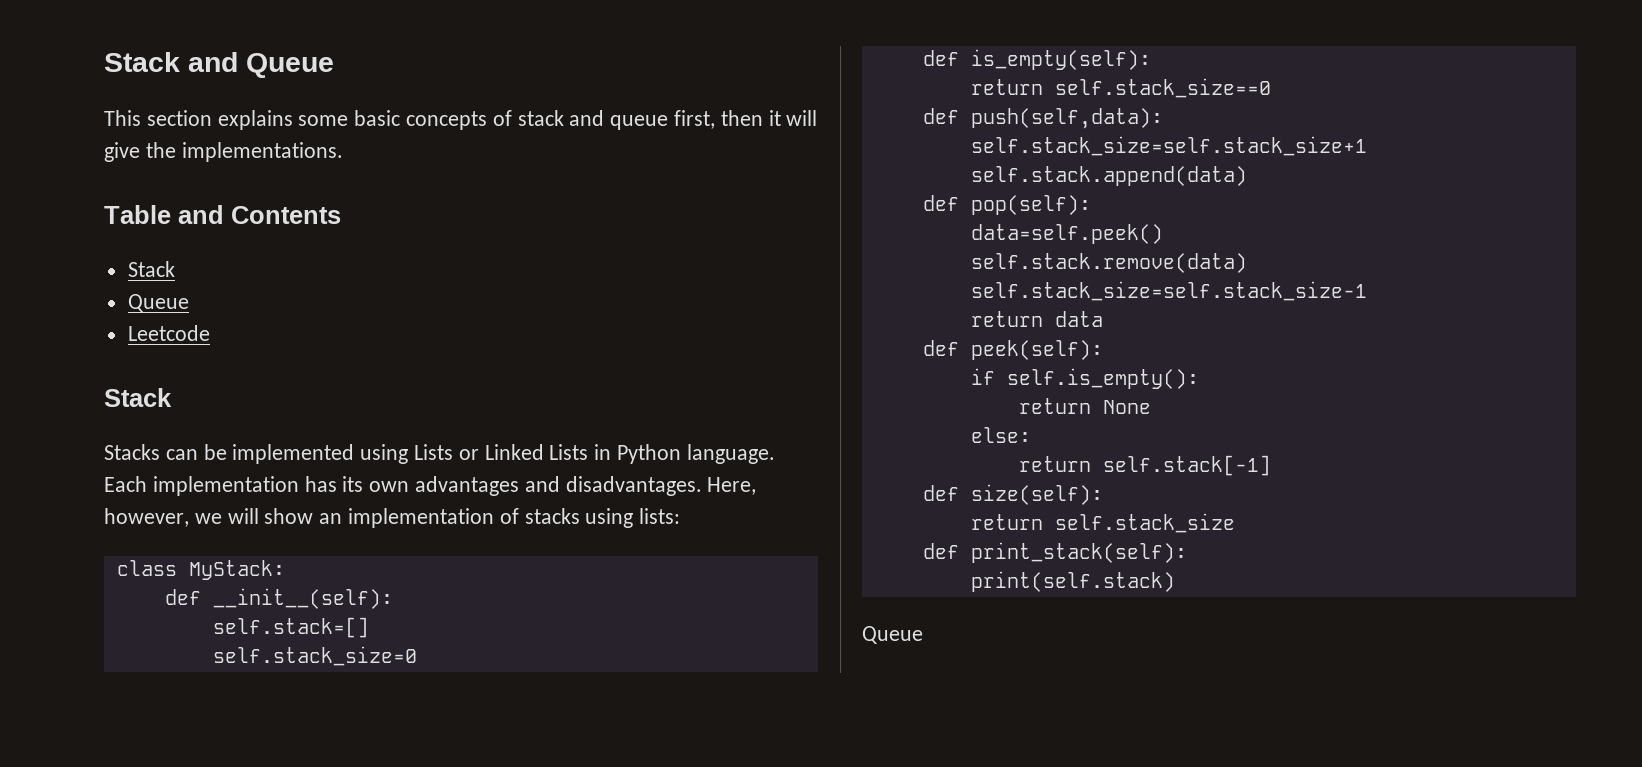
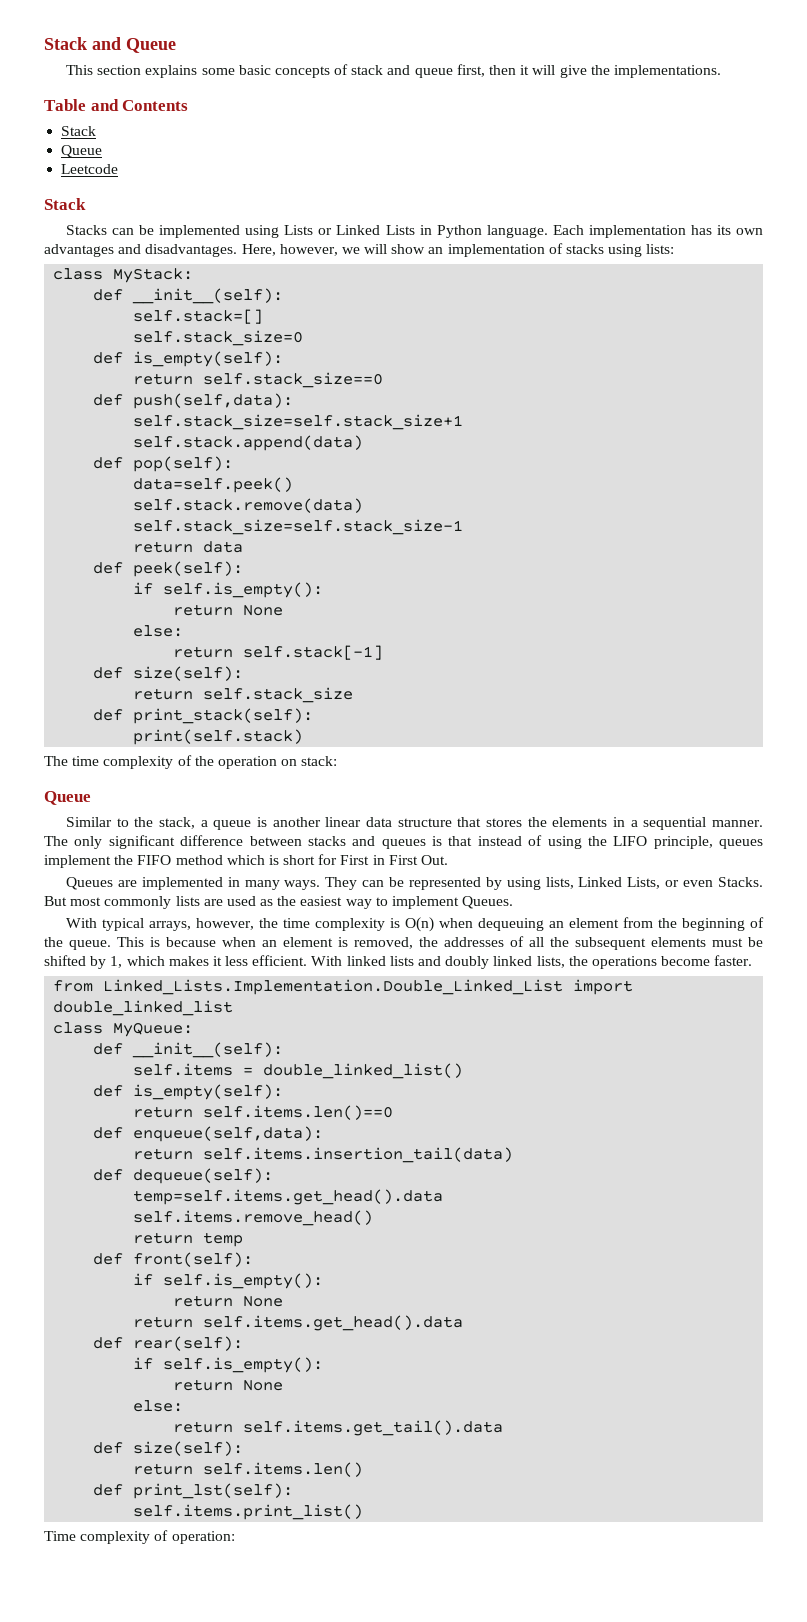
[862,626,923,644] Queue -> [44,755,338,769] [44,791,91,805] [65,817,763,830] [44,835,763,849] [44,854,449,868] [65,877,763,890] [44,896,514,909] [65,917,764,932] [44,936,763,950] [44,955,753,969] [53,979,634,995] [53,1000,234,1016] [53,1022,194,1037] [93,1042,284,1058] [133,1063,464,1079] [93,1084,284,1100] [133,1105,394,1120] [93,1126,324,1142] [133,1147,514,1163] [93,1168,274,1184] [133,1189,444,1205] [133,1210,374,1226] [133,1232,244,1247] [93,1252,254,1267] [133,1273,324,1289] [173,1295,284,1307] [133,1315,464,1331] [93,1336,244,1351] [133,1357,324,1373] [173,1379,284,1391] [133,1400,184,1412] [173,1420,504,1436] [93,1441,244,1456] [133,1462,364,1477] [93,1483,294,1499] [133,1504,364,1520] [44,1530,235,1544] The time complexity of the operation on stack: // Queue // Similar to the stack, a queue is another linear data structure that stores the elements in a sequential manner. The only significant difference between stacks and queues is that instead of using the LIFO principle, queues implement the FIFO method which is short for First in First Out. // Queues are implemented in many ways. They can be represented by using lists, Linked Lists, or even Stacks. But most commonly lists are used as the easiest way to implement Queues. // With typical arrays, however, the time complexity is O(n) when dequeuing an element from the beginning of the queue. This is because when an element is removed, the addresses of all the subsequent elements must be shifted by 1, which makes it less efficient. With linked lists and doubly linked lists, the operations become faster. // from Linked_Lists.Implementation.Double_Linked_List import double_linked_list // class MyQueue: // def __init__(self): // self.items = double_linked_list() // def is_empty(self): // return self.items.len()==0 // def enqueue(self,data): // return self.items.insertion_tail(data) // def dequeue(self): // temp=self.items.get_head().data // self.items.remove_head() // return temp // def front(self): // if self.is_empty(): // return None // return self.items.get_head().data // def rear(self): // if self.is_empty(): // return None // else: // return self.items.get_tail().data // def size(self): // return self.items.len() // def print_lst(self): // self.items.print_list() // Time complexity of operation:

